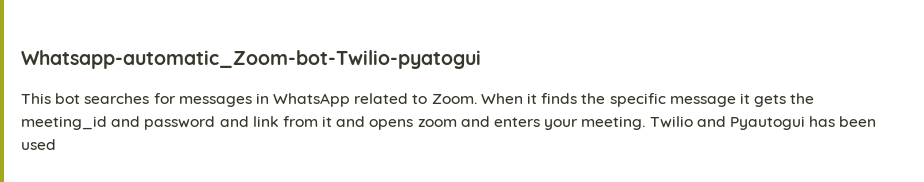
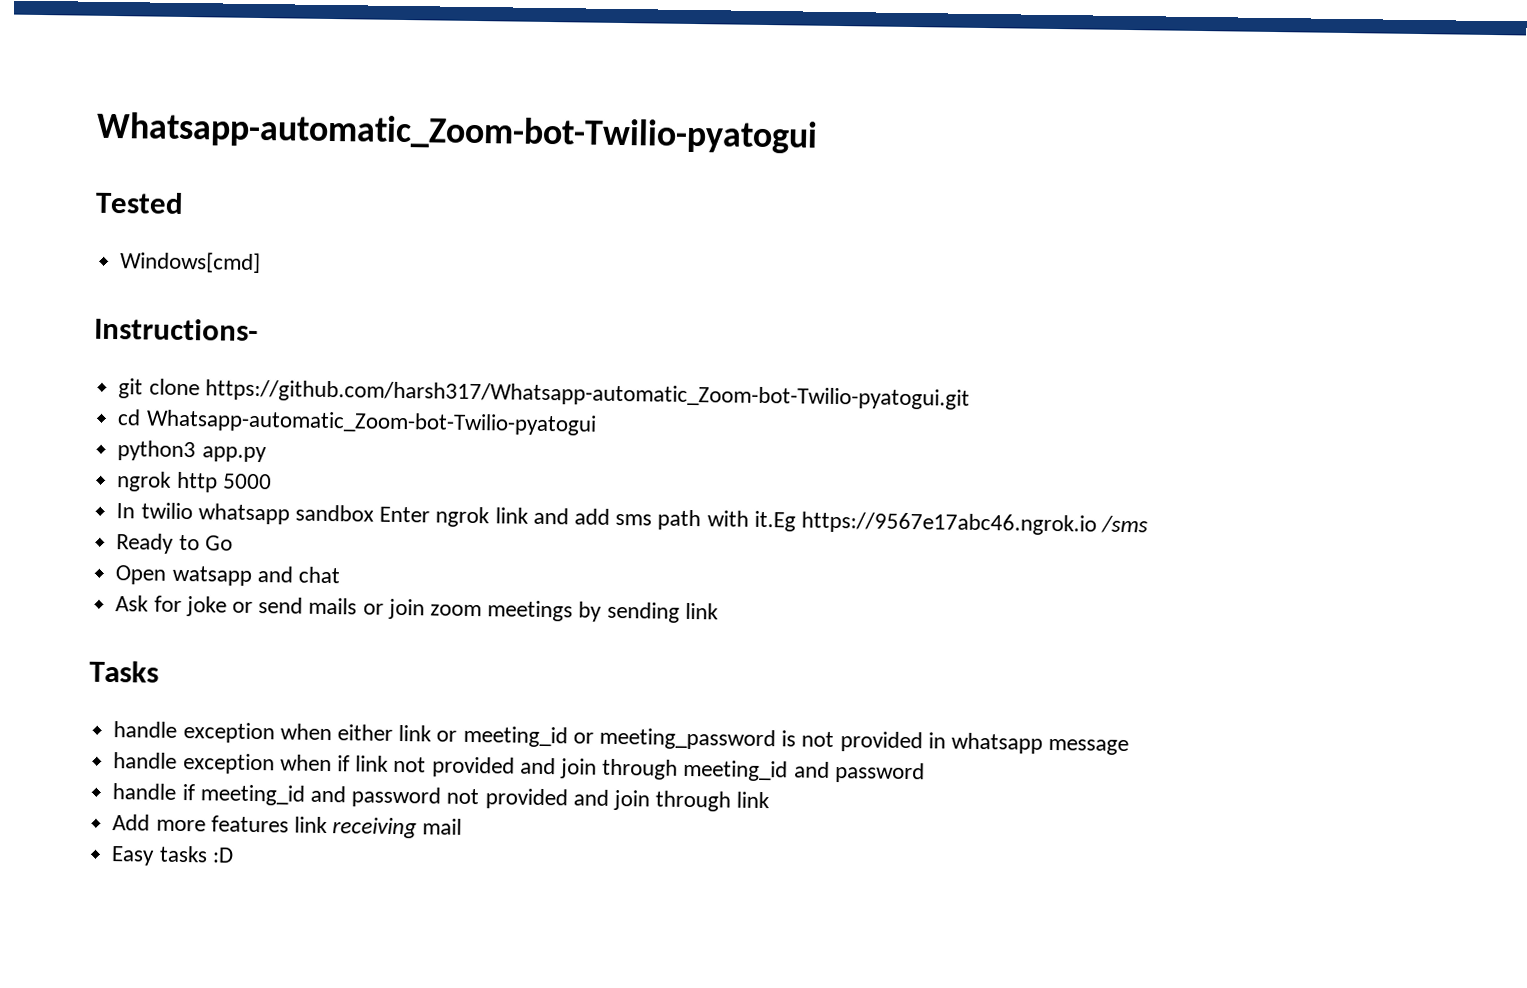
[21,50,481,69] [21,93,815,107] [21,116,877,130] [21,139,56,150] Whatsapp-automatic_Zoom-bot-Twilio-pyatogui // This bot searches for messages in WhatsApp related to Zoom. When it finds the specific message it gets the meeting_id and password and link from it and opens zoom and enters your meeting. Twilio and Pyautogui has been used -> [96,111,818,154] [95,191,184,214] [120,251,262,274] [94,317,258,342] [118,378,970,410] [117,409,597,436] [117,440,267,463] [116,471,272,493] [116,502,1149,536] [116,533,233,554] [115,565,340,586] [115,595,719,623] [89,660,159,683] [113,721,1130,756] [113,752,925,784] [112,783,771,812] [112,814,463,839] [111,845,234,866] Whatsapp-automatic_Zoom-bot-Twilio-pyatogui // Tested // Windows[cmd] // Instructions- // git clone https://github.com/harsh317/Whatsapp-automatic_Zoom-bot-Twilio-pyatogui.git // cd Whatsapp-automatic_Zoom-bot-Twilio-pyatogui // python3 app.py // ngrok http 5000 // In twilio whatsapp sandbox Enter ngrok link and add sms path with it.Eg https://9567e17abc46.ngrok.io /sms // Ready to Go // Open watsapp and chat // Ask for joke or send mails or join zoom meetings by sending link // Tasks // handle exception when either link or meeting_id or meeting_password is not provided in whatsapp message // handle exception when if link not provided and join through meeting_id and password // handle if meeting_id and password not provided and join through link // Add more features link receiving mail // Easy tasks :D

